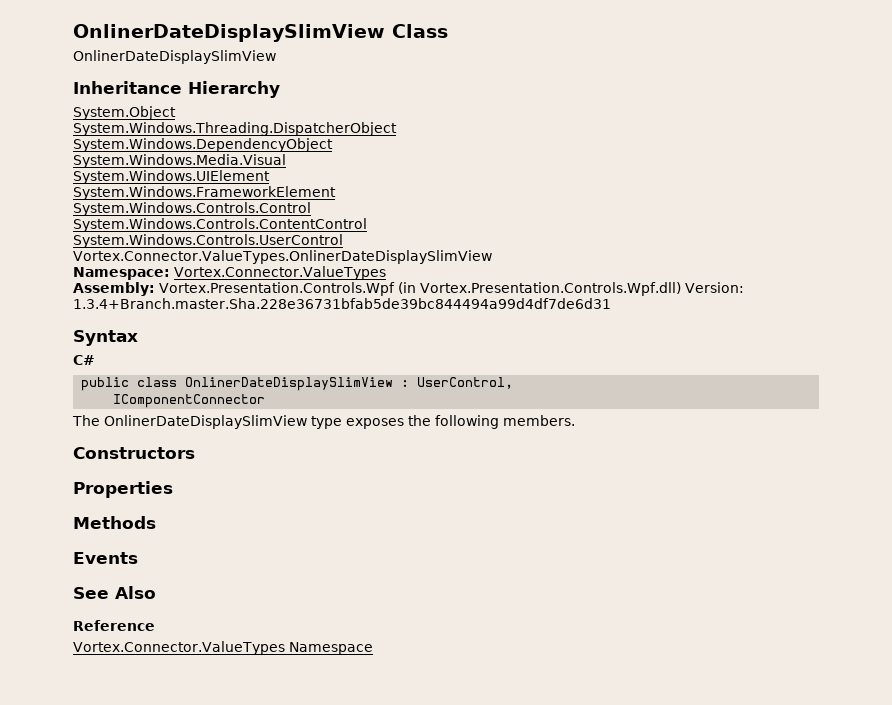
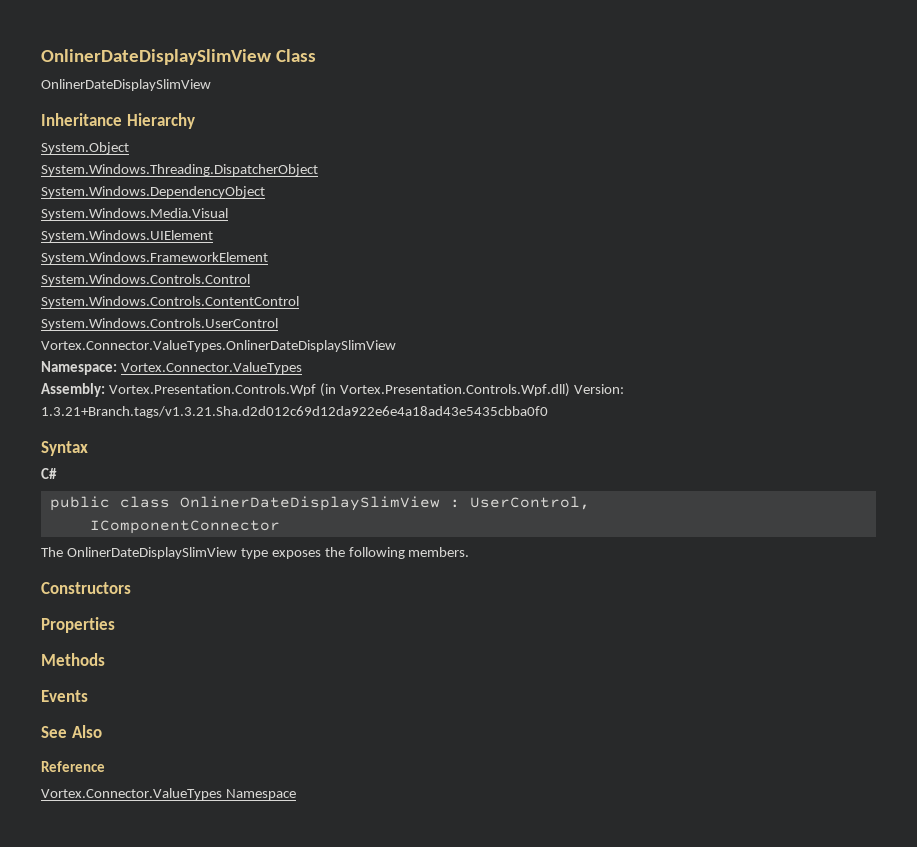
[73,298,611,309] 1.3.4+Branch.master.Sha.228e36731bfab5de39bc844494a99d4df7de6d31 -> [41,406,548,418] 1.3.21+Branch.tags/v1.3.21.Sha.d2d012c69d12da922e6e4a18ad43e5435cbba0f0

